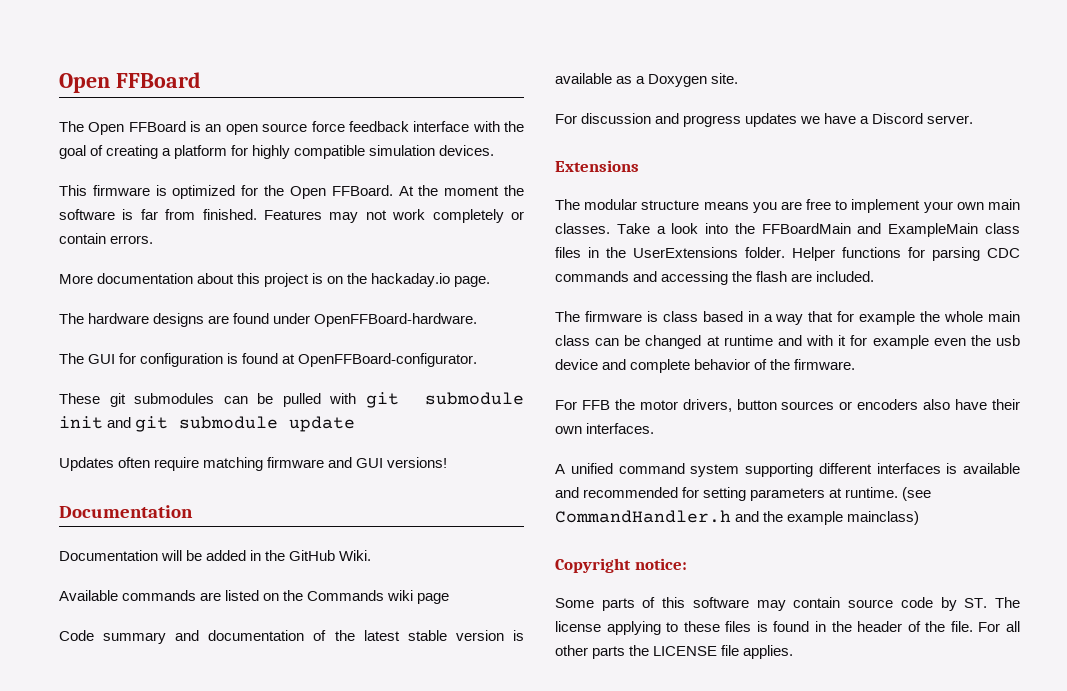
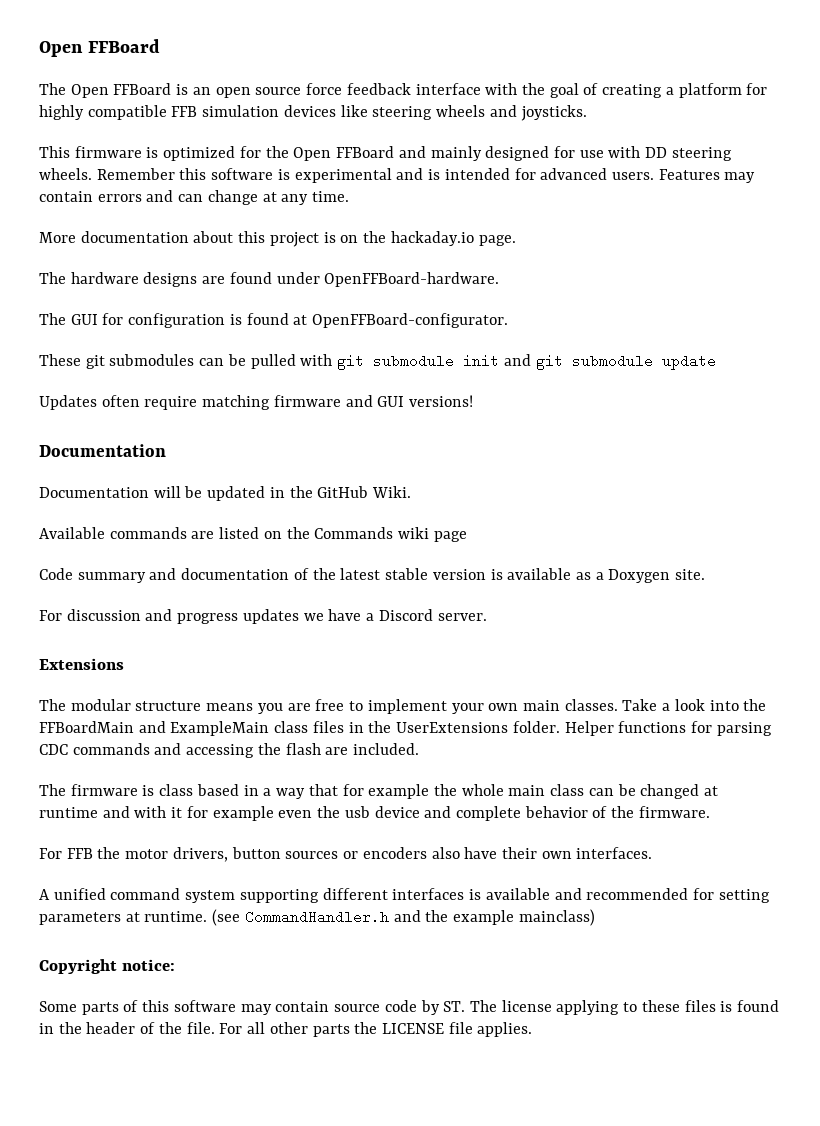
[369,145,495,156] simulation devices. -> [171,105,587,121] FFB simulation devices like steering wheels and joysticks.
[331,185,524,196] [59,209,524,223] [59,233,154,244] FFBoard. At the moment the software is far from finished. Features may not work completely or contain errors. -> [336,146,732,161] [39,168,756,183] [39,190,350,205] FFBoard and mainly designed for use with DD steering wheels. Remember this software is experimental and is intended for advanced users. Features may contain errors and can change at any time.
[206,550,247,561] added -> [207,486,266,501] updated

